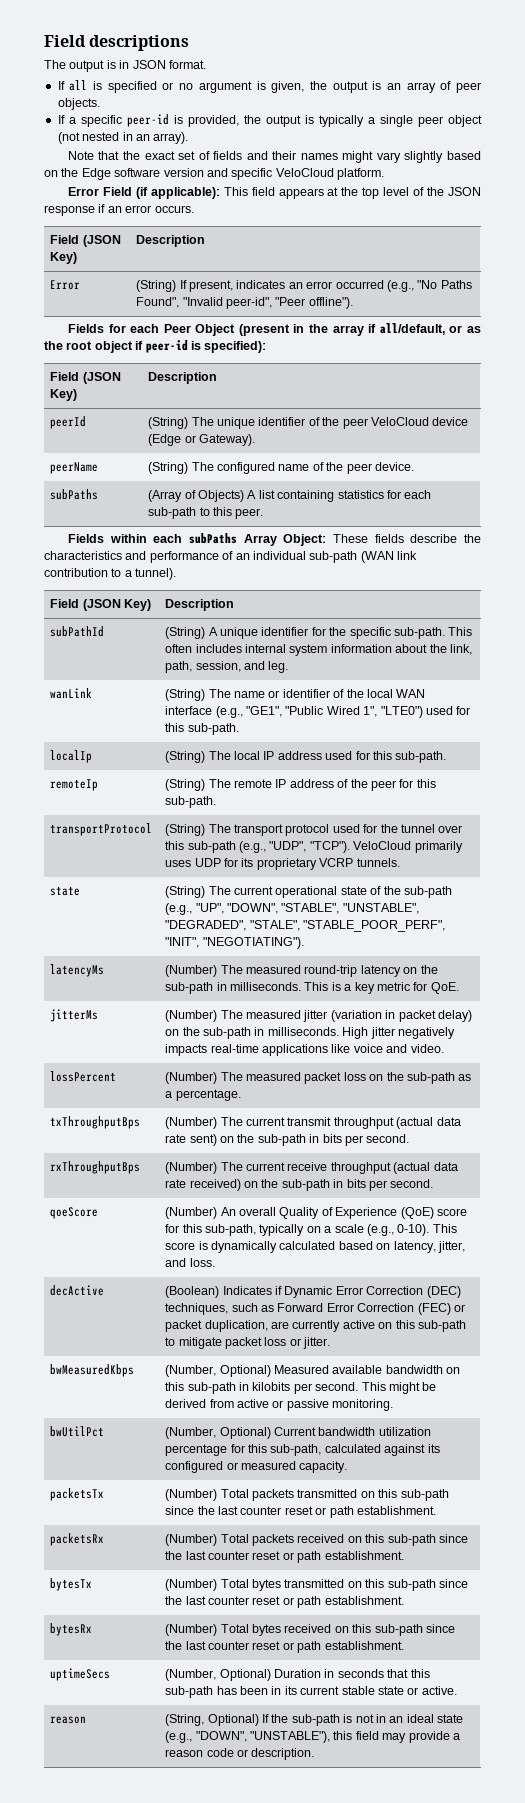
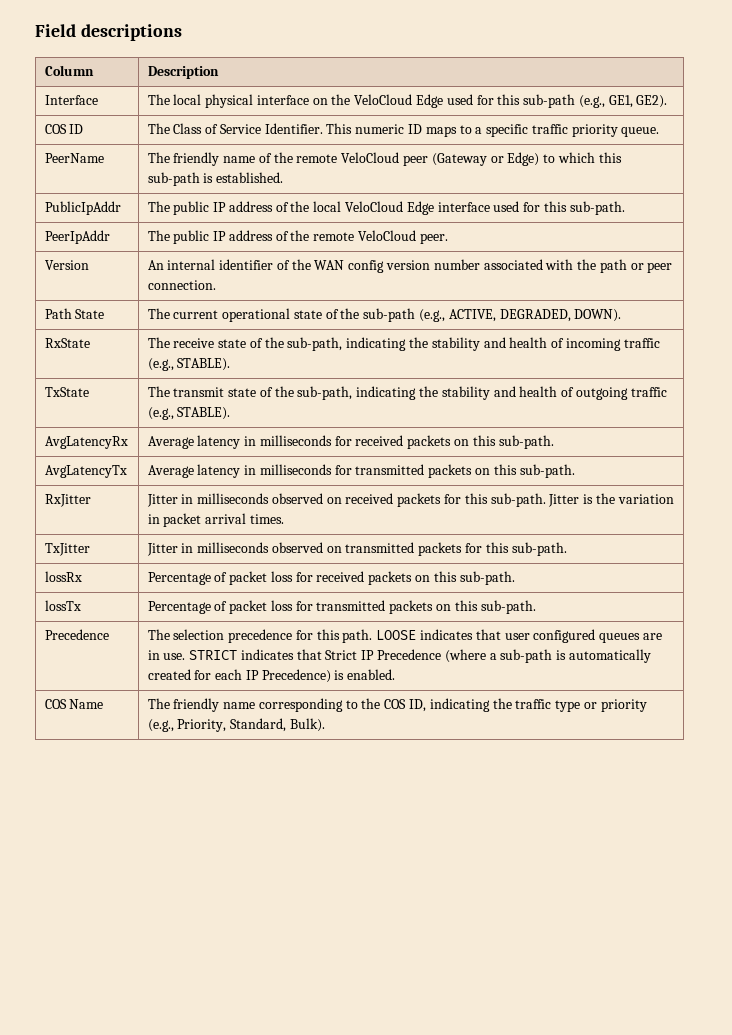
[44,60,206,72] [57,80,482,93] [57,98,100,110] [57,114,483,127] [57,132,189,144] [67,151,482,163] [44,168,384,180] [67,187,481,199] [44,204,194,216] [50,235,121,247] [50,252,78,264] [136,235,206,247] [50,280,81,290] [136,280,472,292] [136,297,353,309] [67,323,482,336] [44,340,267,353] [50,372,121,384] [50,389,78,401] [148,372,218,384] [50,416,87,429] [148,417,469,429] [148,434,256,446] [50,462,99,474] [148,462,414,474] [50,489,99,500] [148,490,432,502] [148,507,264,519] [67,533,481,546] [44,551,417,563] [44,568,177,580] [50,599,152,611] [165,599,235,611] [50,626,105,637] [165,627,473,639] [165,644,472,656] [165,661,289,673] [50,688,93,699] [165,689,426,701] [165,706,471,718] [165,723,239,735] [50,750,93,763] [165,751,447,763] [50,779,99,791] [165,779,436,791] [165,796,217,808] [50,823,153,836] [165,824,463,836] [165,841,463,853] [165,858,400,870] [50,886,81,896] [165,886,206,898] // The output is in JSON format. // If all is specified or no argument is given, the output is an array of peer objects. // If a specific peer-id is provided, the output is typically a single peer object (not nested in an array). // Note that the exact set of fields and their names might vary slightly based on the Edge software version and specific VeloCloud platform. // Error Field (if applicable): This field appears at the top level of the JSON response if an error occurs. // Field (JSON Key) | Description // Error | (String) If present, indicates an error occurred (e.g., "No Paths Found", "Invalid peer-id", "Peer offline"). // Fields for each Peer Object (present in the array if all/default, or as the root object if peer-id is specified): // Field (JSON Key) | Description // peerId | (String) The unique identifier of the peer VeloCloud device (Edge or Gateway). // peerName | (String) The configured name of the peer device. // subPaths | (Array of Objects) A list containing statistics for each sub-path to this peer. // Fields within each subPaths Array Object: These fields describe the characteristics and performance of an individual sub-path (WAN link contribution to a tunnel). // Field (JSON Key) | Description // subPathId | (String) A unique identifier for the specific sub-path. This often includes internal system information about the link, path, session, and leg. // wanLink | (String) The name or identifier of the local WAN interface (e.g., "GE1", "Public Wired 1", "LTE0") used for this sub-path. // localIp | (String) The local IP address used for this sub-path. // remoteIp | (String) The remote IP address of the peer for this sub-path. // transportProtocol | (String) The transport protocol used for the tunnel over this sub-path (e.g., "UDP", "TCP"). VeloCloud primarily uses UDP for its proprietary VCRP tunnels. // state | (String) -> [44,65,94,76] [147,66,219,79] [44,95,98,105] [147,94,668,108] [44,124,84,134] [147,123,660,137] [44,153,104,163] [147,152,622,166] [147,172,284,186] [44,201,121,215] [147,201,625,215] [44,230,110,244] [147,230,448,244] [44,260,89,270] [147,259,673,273] [147,280,216,290] [44,308,105,319] // Column | Description // Interface | The local physical interface on the VeloCloud Edge used for this sub-path (e.g., GE1, GE2). // COS ID | The Class of Service Identifier. This numeric ID maps to a specific traffic priority queue. // PeerName | The friendly name of the remote VeloCloud peer (Gateway or Edge) to which this sub-path is established. // PublicIpAddr | The public IP address of the local VeloCloud Edge interface used for this sub-path. // PeerIpAddr | The public IP address of the remote VeloCloud peer. // Version | An internal identifier of the WAN config version number associated with the path or peer connection. // Path State |
[195,903,419,914] [165,920,446,932] [165,937,304,949] [50,964,105,977] [165,965,438,977] [165,982,459,994] [50,1009,99,1022] [165,1010,472,1022] [165,1027,455,1039] [165,1044,444,1056] [50,1071,117,1082] [165,1072,472,1084] [165,1089,241,1101] [50,1116,141,1129] [165,1117,461,1129] [165,1134,410,1146] [50,1161,141,1174] [165,1162,458,1174] [165,1179,434,1191] [50,1207,99,1219] [165,1207,467,1219] [165,1224,457,1236] [165,1241,465,1253] [165,1258,215,1267] [50,1285,105,1296] [165,1286,461,1298] [165,1303,465,1315] [165,1320,466,1332] [165,1337,331,1349] [50,1364,135,1377] [165,1365,461,1377] [165,1382,437,1394] [165,1399,394,1411] [50,1426,105,1437] [165,1427,431,1439] [165,1444,440,1456] [165,1461,348,1473] [50,1488,105,1501] [165,1489,449,1501] [165,1506,436,1518] [50,1533,105,1546] [165,1534,468,1546] [165,1551,404,1563] [50,1578,93,1591] [165,1579,468,1591] [165,1596,404,1608] [50,1623,93,1636] [165,1624,455,1636] [165,1641,404,1653] [50,1668,111,1681] [165,1669,430,1681] [165,1686,457,1698] [50,1716,87,1724] [165,1714,464,1726] [165,1731,460,1743] [165,1748,315,1760] "UP", "DOWN", "STABLE", "UNSTABLE", "DEGRADED", "STALE", "STABLE_POOR_PERF", "INIT", "NEGOTIATING"). // latencyMs | (Number) The measured round-trip latency on the sub-path in milliseconds. This is a key metric for QoE. // jitterMs | (Number) The measured jitter (variation in packet delay) on the sub-path in milliseconds. High jitter negatively impacts real-time applications like voice and video. // lossPercent | (Number) The measured packet loss on the sub-path as a percentage. // txThroughputBps | (Number) The current transmit throughput (actual data rate sent) on the sub-path in bits per second. // rxThroughputBps | (Number) The current receive throughput (actual data rate received) on the sub-path in bits per second. // qoeScore | (Number) An overall Quality of Experience (QoE) score for this sub-path, typically on a scale (e.g., 0-10). This score is dynamically calculated based on latency, jitter, and loss. // decActive | (Boolean) Indicates if Dynamic Error Correction (DEC) techniques, such as Forward Error Correction (FEC) or packet duplication, are currently active on this sub-path to mitigate packet loss or jitter. // bwMeasuredKbps | (Number, Optional) Measured available bandwidth on this sub-path in kilobits per second. This might be derived from active or passive monitoring. // bwUtilPct | (Number, Optional) Current bandwidth utilization percentage for this sub-path, calculated against its configured or measured capacity. // packetsTx | (Number) Total packets transmitted on this sub-path since the last counter reset or path establishment. // packetsRx | (Number) Total packets received on this sub-path since the last counter reset or path establishment. // bytesTx | (Number) Total bytes transmitted on this sub-path since the last counter reset or path establishment. // bytesRx | (Number) Total bytes received on this sub-path since the last counter reset or path establishment. // uptimeSecs | (Number, Optional) Duration in seconds that this sub-path has been in its current stable state or active. // reason | (String, Optional) If the sub-path is not in an ideal state (e.g., "DOWN", "UNSTABLE"), this field may provide a reason code or description. -> [448,309,622,322] [44,338,90,348] [147,337,660,351] [147,358,231,371] [44,387,89,397] [147,386,667,400] [147,407,231,420] [44,436,128,449] [147,435,554,449] [44,465,127,478] [147,464,575,478] [44,494,91,507] [146,493,674,507] [147,513,284,527] [44,543,90,556] [146,542,567,556] [44,571,82,582] [147,571,515,585] [44,600,81,611] [147,600,536,614] [44,629,109,640] [147,629,662,643] [147,649,651,663] [147,669,396,683] [44,699,104,709] [147,698,647,712] [147,718,325,732] ACTIVE, DEGRADED, DOWN). // RxState | The receive state of the sub-path, indicating the stability and health of incoming traffic (e.g., STABLE). // TxState | The transmit state of the sub-path, indicating the stability and health of outgoing traffic (e.g., STABLE). // AvgLatencyRx | Average latency in milliseconds for received packets on this sub-path. // AvgLatencyTx | Average latency in milliseconds for transmitted packets on this sub-path. // RxJitter | Jitter in milliseconds observed on received packets for this sub-path. Jitter is the variation in packet arrival times. // TxJitter | Jitter in milliseconds observed on transmitted packets for this sub-path. // lossRx | Percentage of packet loss for received packets on this sub-path. // lossTx | Percentage of packet loss for transmitted packets on this sub-path. // Precedence | The selection precedence for this path. LOOSE indicates that user configured queues are in use. STRICT indicates that Strict IP Precedence (where a sub-path is automatically created for each IP Precedence) is enabled. // COS Name | The friendly name corresponding to the COS ID, indicating the traffic type or priority (e.g., Priority, Standard, Bulk).

